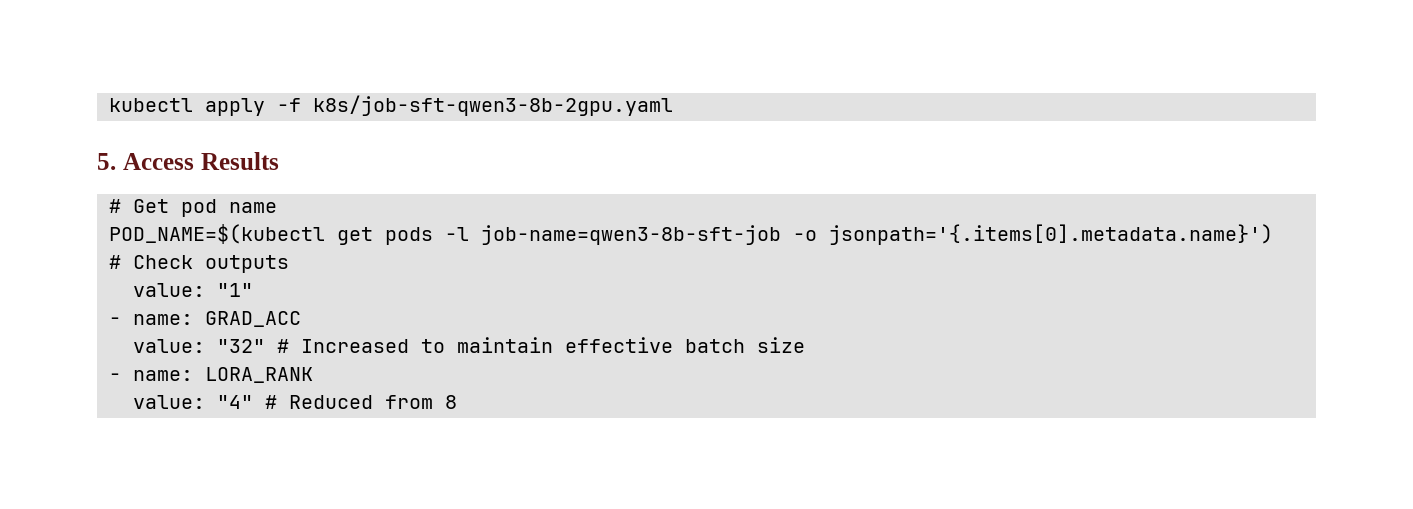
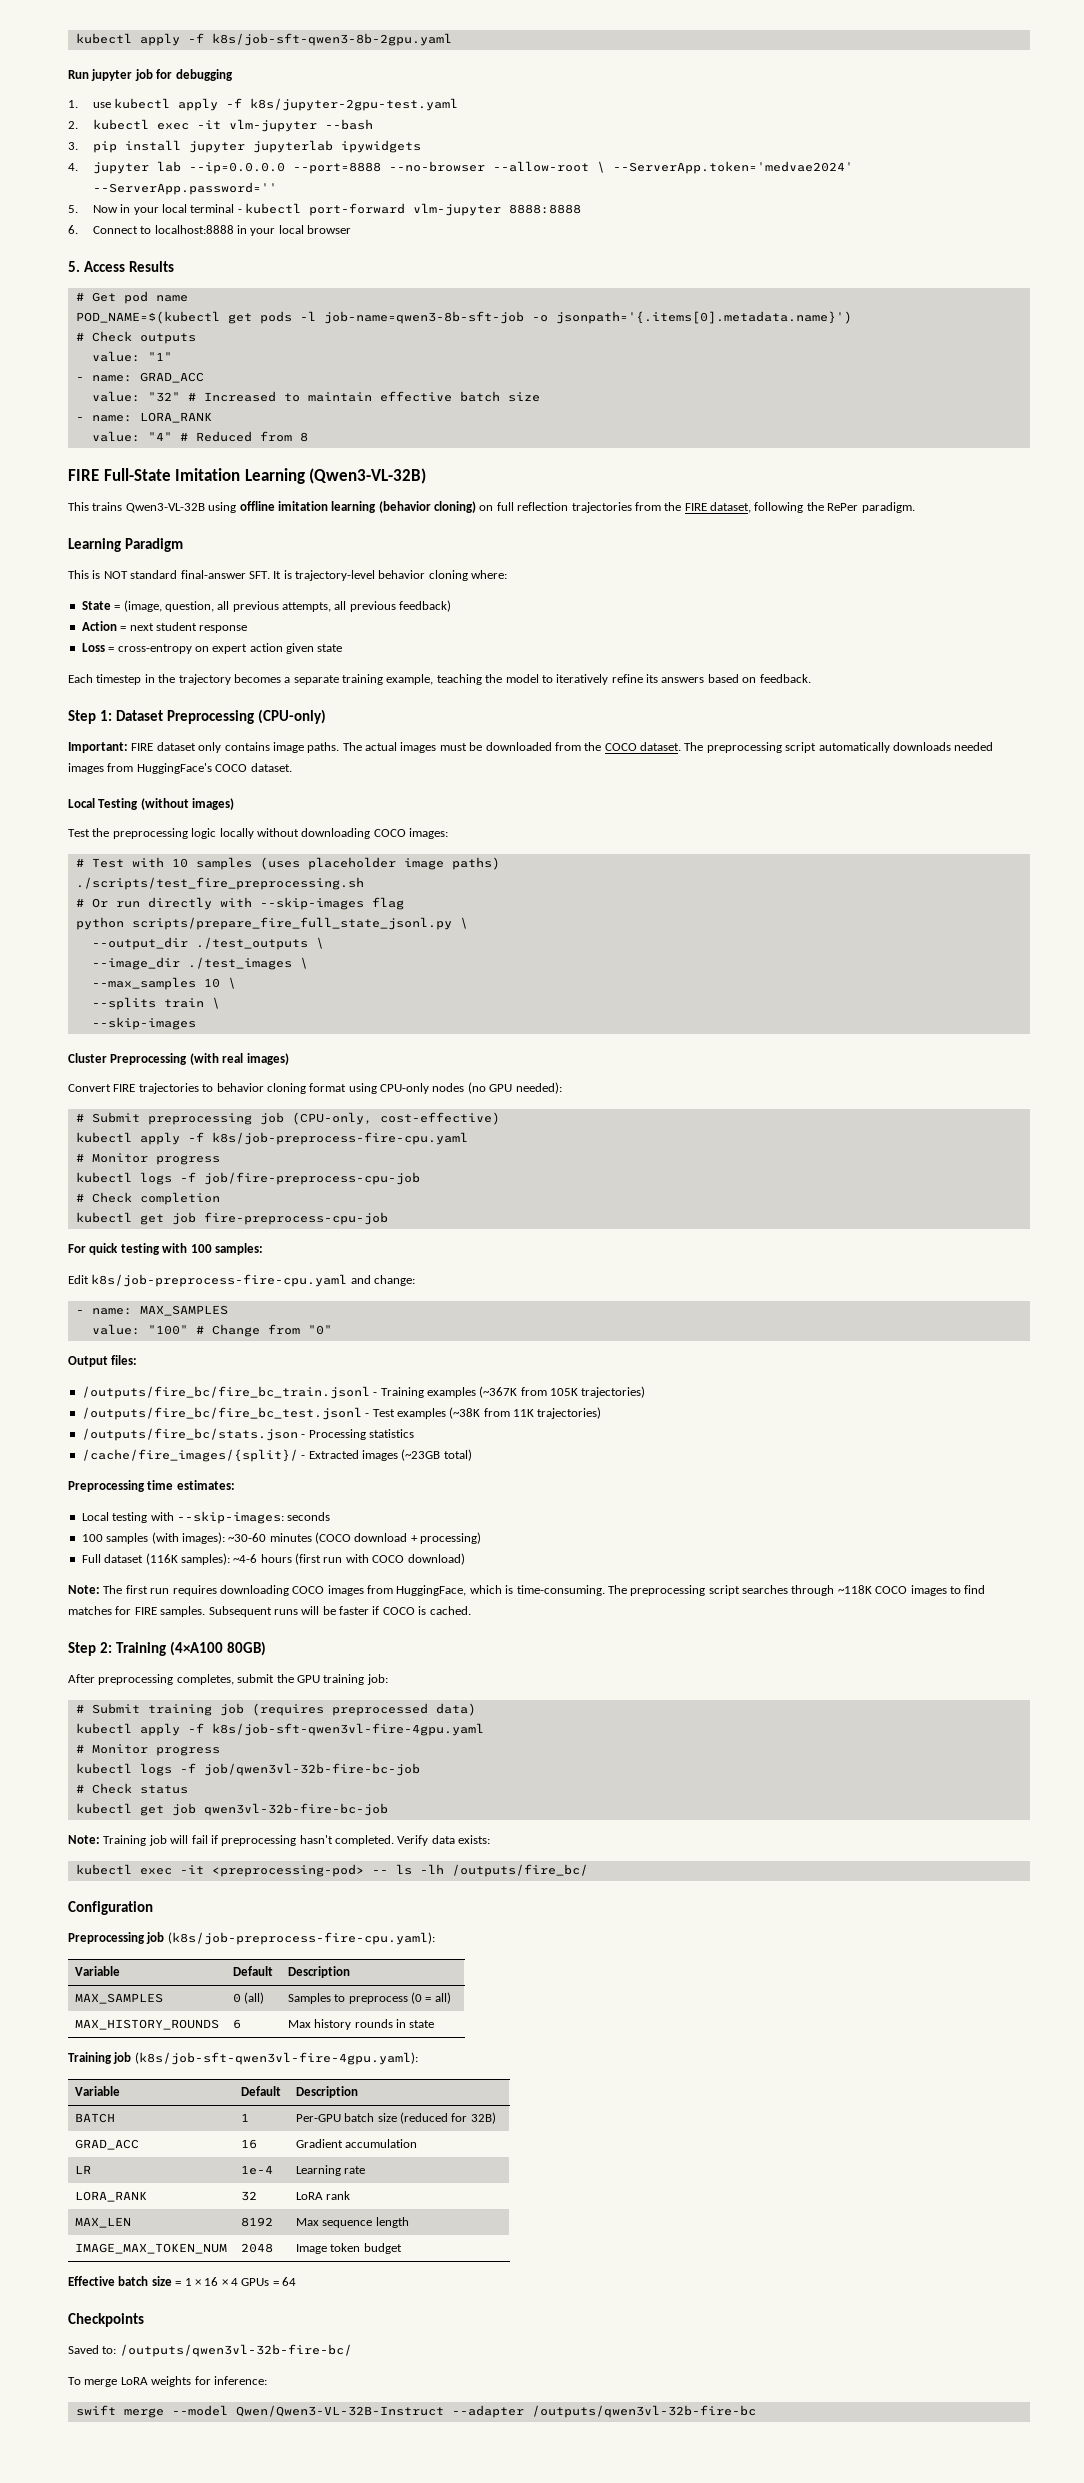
(674, 105) none -> [68,69,233,81] [68,98,459,111] [68,119,373,132] [68,140,421,153] [68,161,853,174] [92,182,277,195] [68,203,582,216] [68,225,352,236] // Run jupyter job for debugging // 1. use kubectl apply -f k8s/jupyter-2gpu-test.yaml // 2. kubectl exec -it vlm-jupyter --bash // 3. pip install jupyter jupyterlab ipywidgets // 4. jupyter lab --ip=0.0.0.0 --port=8888 --no-browser --allow-root \ --ServerApp.token='medvae2024' --ServerApp.password='' // 5. Now in your local terminal - kubectl port-forward vlm-jupyter 8888:8888 // 6. Connect to localhost:8888 in your local browser
(458, 402) none -> [68,468,427,484] [68,501,915,513] [68,538,183,552] [68,570,508,581] [81,600,452,612] [81,621,248,633] [81,643,343,654] [68,674,811,685] [68,709,326,724] [68,742,994,753] [68,763,292,774] [68,798,235,810] [68,828,448,839] [75,857,500,870] [75,877,364,890] [75,897,404,910] [75,917,468,930] [91,937,324,950] [91,957,308,970] [91,977,236,990] [91,997,220,1010] [91,1017,196,1030] [68,1053,289,1065] [68,1082,562,1094] [75,1112,500,1125] [75,1132,468,1145] [75,1153,220,1165] [75,1172,420,1185] [75,1192,220,1205] [75,1212,388,1225] [68,1243,263,1255] [68,1274,416,1287] [75,1305,228,1316] [91,1324,332,1337] [68,1355,138,1367] [81,1386,646,1399] [81,1407,602,1420] [81,1428,414,1441] [81,1449,472,1462] [68,1480,235,1492] [81,1511,331,1524] [81,1532,482,1544] [81,1553,465,1565] [68,1585,986,1596] [68,1606,471,1617] [68,1641,266,1656] [68,1674,388,1685] [75,1703,476,1716] [75,1723,484,1736] [75,1744,220,1756] [75,1763,420,1776] [75,1783,188,1794] [75,1803,388,1816] [68,1835,491,1846] [75,1864,588,1877] [68,1901,153,1915] [68,1932,435,1945] [74,1966,120,1976] [232,1966,273,1976] [287,1966,350,1978] [74,1993,163,2004] [232,1992,265,2004] [287,1992,451,2004] [74,2019,219,2030] [232,2019,241,2029] [287,2019,435,2030] [68,2052,418,2065] [74,2086,120,2096] [240,2086,281,2096] [295,2086,358,2098] [74,2113,115,2123] [240,2113,249,2122] [295,2112,496,2124] [74,2139,139,2150] [240,2139,257,2149] [295,2139,418,2148] [74,2165,91,2174] [240,2165,273,2175] [295,2165,366,2176] [74,2191,147,2202] [240,2191,257,2201] [295,2191,351,2200] [74,2217,131,2228] [240,2217,273,2227] [295,2217,409,2228] [74,2243,227,2254] [240,2243,273,2253] [295,2243,402,2254] [68,2276,297,2286] [68,2313,144,2327] [68,2344,352,2357] [68,2376,267,2387] [75,2405,756,2418] // FIRE Full-State Imitation Learning (Qwen3-VL-32B) // This trains Qwen3-VL-32B using offline imitation learning (behavior cloning) on full reflection trajectories from the FIRE dataset, following the RePer paradigm. // Learning Paradigm // This is NOT standard final-answer SFT. It is trajectory-level behavior cloning where: // State = (image, question, all previous attempts, all previous feedback) // Action = next student response // Loss = cross-entropy on expert action given state // Each timestep in the trajectory becomes a separate training example, teaching the model to iteratively refine its answers based on feedback. // Step 1: Dataset Preprocessing (CPU-only) // Important: FIRE dataset only contains image paths. The actual images must be downloaded from the COCO dataset. The preprocessing script automatically downloads needed images from HuggingFace's COCO dataset. // Local Testing (without images) // Test the preprocessing logic locally without downloading COCO images: // # Test with 10 samples (uses placeholder image paths) // ./scripts/test_fire_preprocessing.sh // # Or run directly with --skip-images flag // python scripts/prepare_fire_full_state_jsonl.py \ // --output_dir ./test_outputs \ // --image_dir ./test_images \ // --max_samples 10 \ // --splits train \ // --skip-images // Cluster Preprocessing (with real images) // Convert FIRE trajectories to behavior cloning format using CPU-only nodes (no GPU needed): // # Submit preprocessing job (CPU-only, cost-effective) // kubectl apply -f k8s/job-preprocess-fire-cpu.yaml // # Monitor progress // kubectl logs -f job/fire-preprocess-cpu-job // # Check completion // kubectl get job fire-preprocess-cpu-job // For quick testing with 100 samples: // Edit k8s/job-preprocess-fire-cpu.yaml and change: // - name: MAX_SAMPLES // value: "100" # Change from "0" // Output files: // /outputs/fire_bc/fire_bc_train.jsonl - Training examples (~367K from 105K trajectories) // /outputs/fire_bc/fire_bc_test.jsonl - Test examples (~38K from 11K trajectories) // /outputs/fire_bc/stats.json - Processing statistics // /cache/fire_images/{split}/ - Extracted images (~23GB total) // Preprocessing time estimates: // Local testing with --skip-images: seconds // 100 samples (with images): ~30-60 minutes (COCO download + processing) // Full dataset (116K samples): ~4-6 hours (first run with COCO download) // Note: The first run requires downloading COCO images from HuggingFace, which is time-consuming. The preprocessing script searches through ~118K COCO images to find matches for FIRE samples. Subsequent runs will be faster if COCO is cached. // Step 2: Training (4×A100 80GB) // After preprocessing completes, submit the GPU training job: // # Submit training job (requires preprocessed data) // kubectl apply -f k8s/job-sft-qwen3vl-fire-4gpu.yaml // # Monitor progress // kubectl logs -f job/qwen3vl-32b-fire-bc-job // # Check status // kubectl get job qwen3vl-32b-fire-bc-job // Note: Training job will fail if preprocessing hasn't completed. Verify data exists: // kubectl exec -it <preprocessing-pod> -- ls -lh /outputs/fire_bc/ // Configuration // Preprocessing job (k8s/job-preprocess-fire-cpu.yaml): // Variable | Default | Description // MAX_SAMPLES | 0 (all) | Samples to preprocess (0 = all) // MAX_HISTORY_ROUNDS | 6 | Max history rounds in state // Training job (k8s/job-sft-qwen3vl-fire-4gpu.yaml): // Variable | Default | Description // BATCH | 1 | Per-GPU batch size (reduced for 32B) // GRAD_ACC | 16 | Gradient accumulation // LR | 1e-4 | Learning rate // LORA_RANK | 32 | LoRA rank // MAX_LEN | 8192 | Max sequence length // IMAGE_MAX_TOKEN_NUM | 2048 | Image token budget // Effective batch size = 1 × 16 × 4 GPUs = 64 // Checkpoints // Saved to: /outputs/qwen3vl-32b-fire-bc/ // To merge LoRA weights for inference: // swift merge --model Qwen/Qwen3-VL-32B-Instruct --adapter /outputs/qwen3vl-32b-fire-bc

